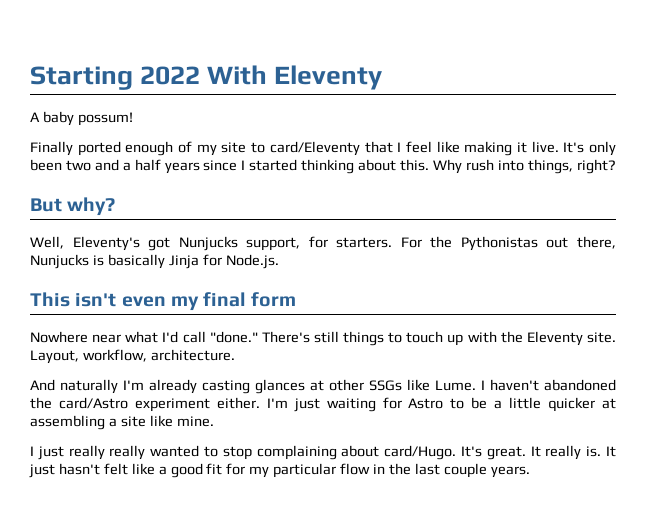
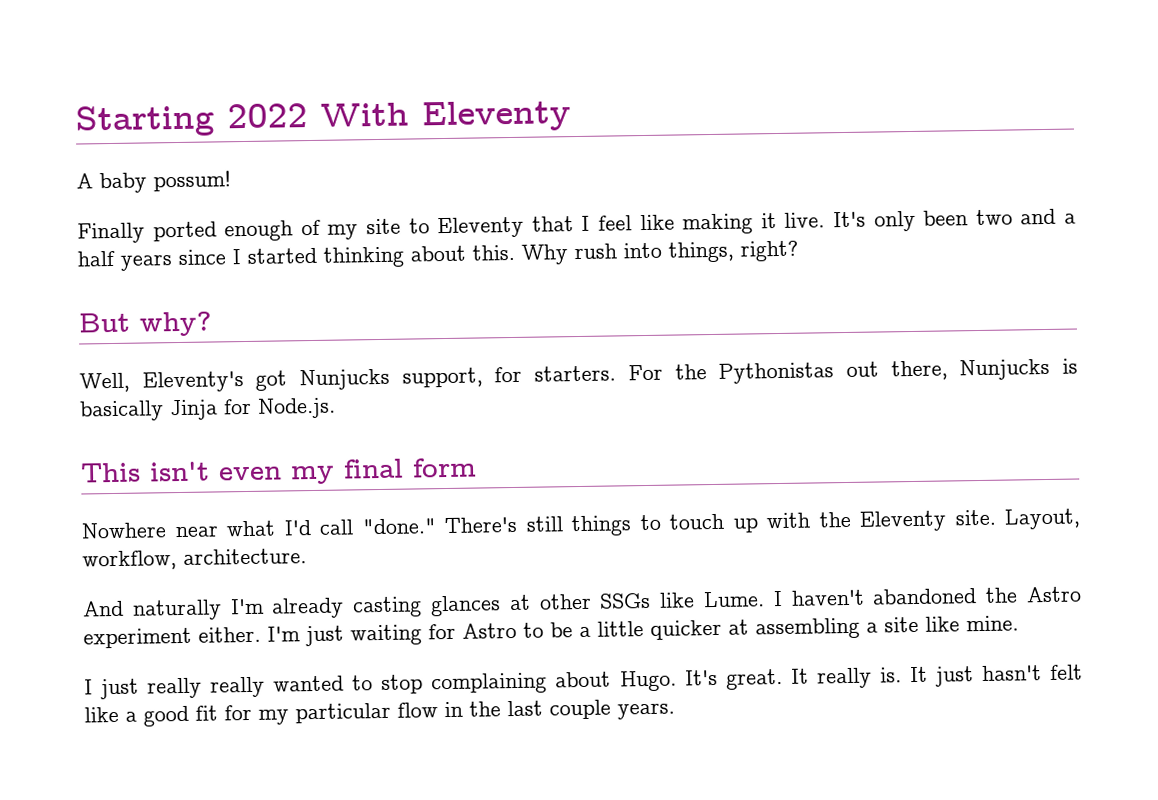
[269,141,360,156] card/Eleventy -> [437,216,525,239] Eleventy
[58,397,128,409] card/Astro -> [1025,586,1082,603] Astro
[384,445,457,460] card/Hugo. -> [619,670,677,692] Hugo.

